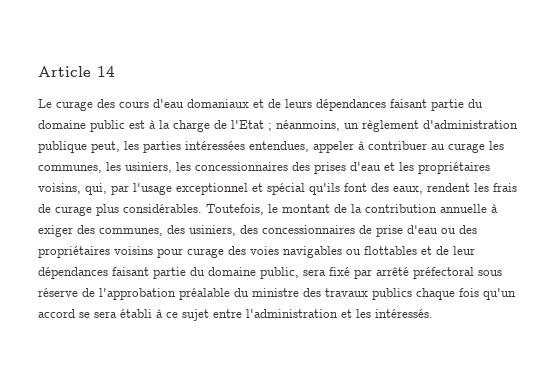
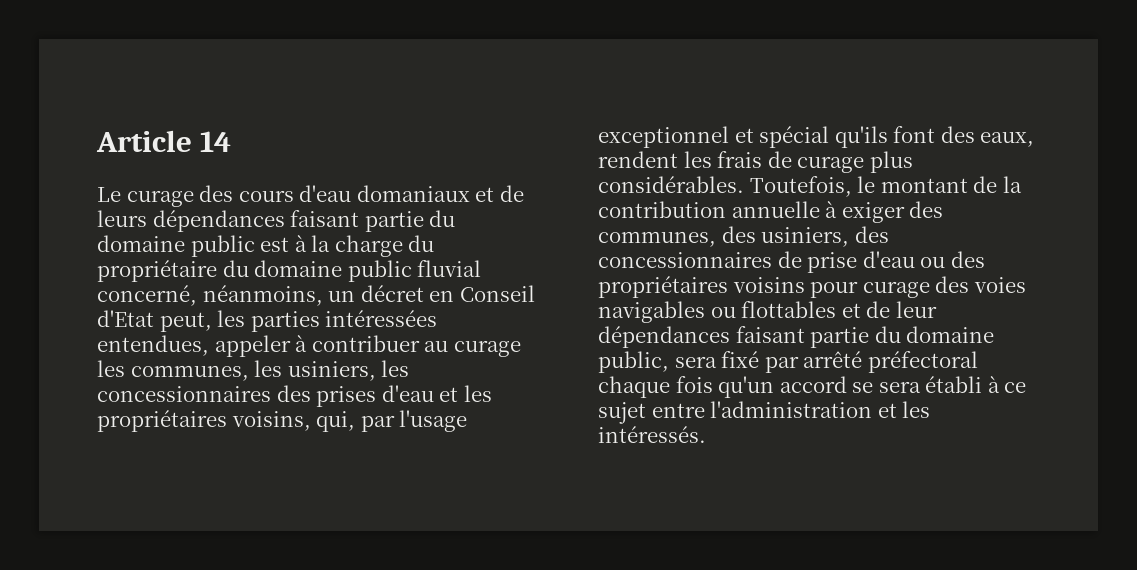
[214,120,518,132] [38,141,87,153] de l'Etat ; néanmoins, un règlement d'administration publique -> [408,235,435,252] [97,260,482,282] [97,285,535,306] [97,310,154,327] du propriétaire du domaine public fluvial concerné, néanmoins, un décret en Conseil d'Etat
[478,270,502,276] [38,288,412,300] sous réserve de l'approbation préalable du ministre des travaux publics -> (978, 362) none

